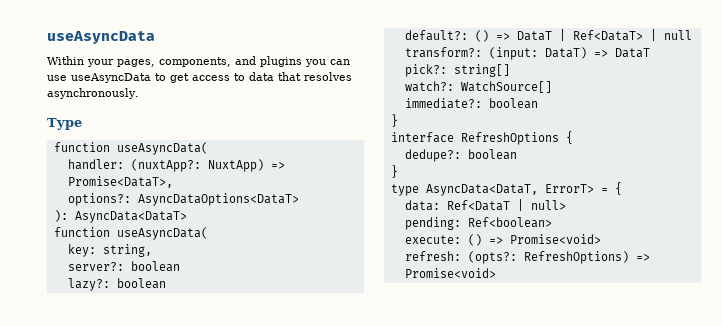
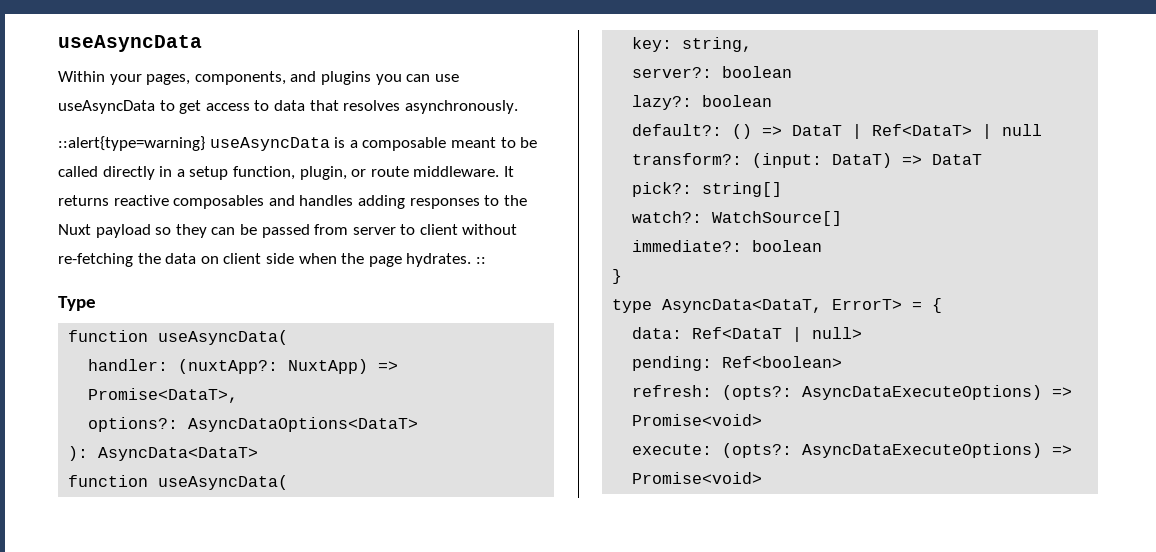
(139, 93) none -> [58,136,538,151] [58,166,514,180] [58,195,527,209] [58,224,518,238] [58,253,486,267] // ::alert{type=warning} useAsyncData is a composable meant to be called directly in a setup function, plugin, or route middleware. It returns reactive composables and handles adding responses to the Nuxt payload so they can be passed from server to client without re-fetching the data on client side when the page hydrates. ::
[390,131,573,145] [404,149,517,162] [390,165,398,178] // interface RefreshOptions { // dedupe?: boolean // } -> (623, 276) none
[404,234,482,246] execute: () -> [632,385,1043,400] refresh: (opts?: AsyncDataExecuteOptions)
[404,251,629,264] refresh: (opts?: RefreshOptions) -> [632,443,1043,458] execute: (opts?: AsyncDataExecuteOptions)

